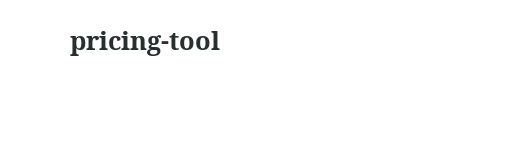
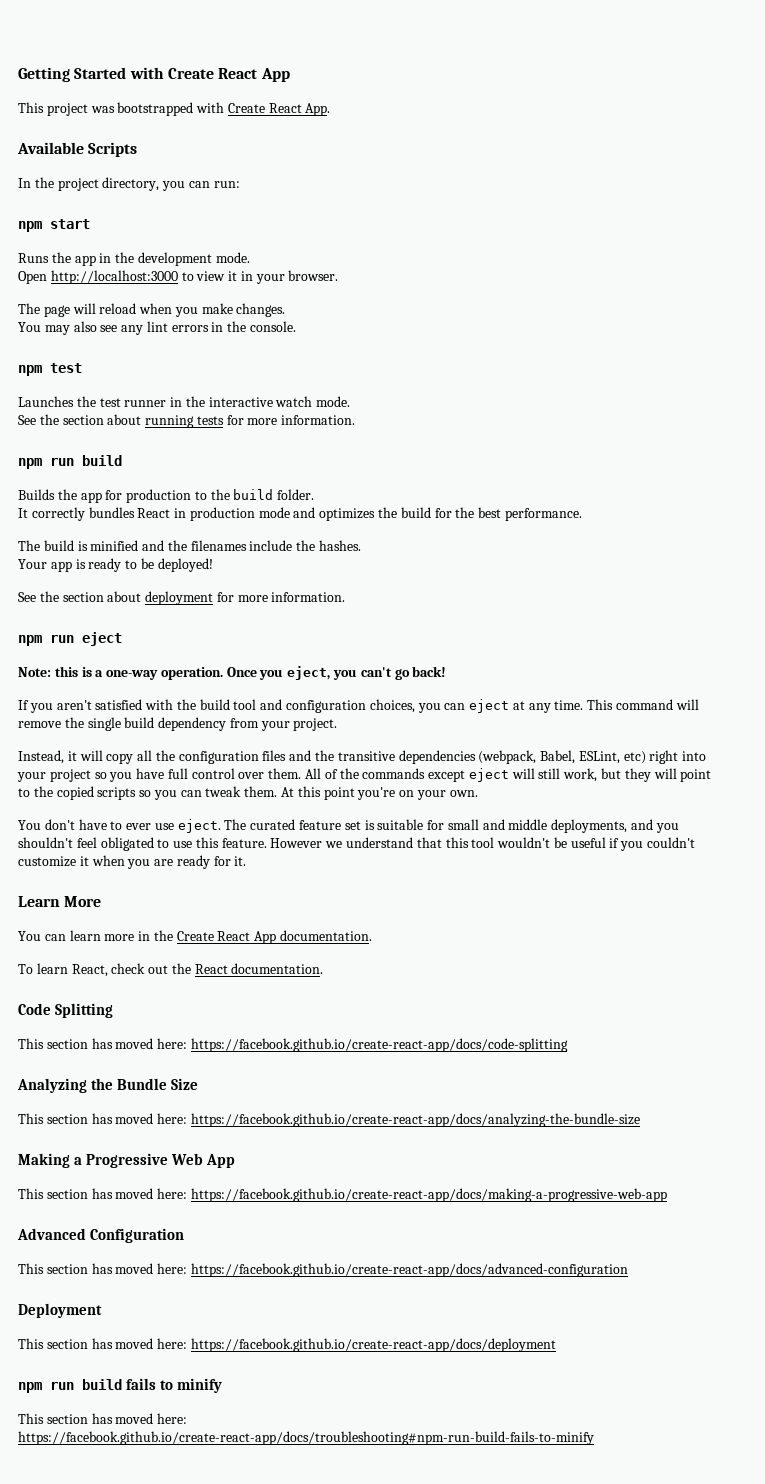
[70,31,220,56] pricing-tool -> [18,67,290,82] [18,102,331,116] [17,142,138,157] [18,177,240,191] [18,219,90,232] [18,252,250,266] [18,270,339,284] [18,303,286,317] [18,321,297,335] [18,363,82,376] [18,396,351,407] [18,414,356,428] [18,455,122,469] [18,489,315,503] [18,507,582,521] [18,540,362,551] [18,558,213,572] [18,591,346,605] [18,632,122,646] [18,666,447,680] [18,699,699,713] [18,717,338,731] [18,750,707,764] [17,768,712,782] [18,786,478,800] [18,819,679,833] [18,837,696,851] [18,855,247,869] [18,896,102,907] [18,930,373,944] [18,963,324,977] [18,1003,113,1018] [18,1038,568,1052] [17,1078,198,1093] [18,1113,640,1127] [18,1153,235,1168] [18,1188,667,1202] [17,1228,184,1243] [18,1263,628,1277] [18,1303,102,1318] [18,1338,556,1352] [18,1378,222,1393] [18,1413,188,1424] [18,1431,594,1445] Getting Started with Create React App // This project was bootstrapped with Create React App. // Available Scripts // In the project directory, you can run: // npm start // Runs the app in the development mode. // Open http://localhost:3000 to view it in your browser. // The page will reload when you make changes. // You may also see any lint errors in the console. // npm test // Launches the test runner in the interactive watch mode. // See the section about running tests for more information. // npm run build // Builds the app for production to the build folder. // It correctly bundles React in production mode and optimizes the build for the best performance. // The build is minified and the filenames include the hashes. // Your app is ready to be deployed! // See the section about deployment for more information. // npm run eject // Note: this is a one-way operation. Once you eject, you can't go back! // If you aren't satisfied with the build tool and configuration choices, you can eject at any time. This command will remove the single build dependency from your project. // Instead, it will copy all the configuration files and the transitive dependencies (webpack, Babel, ESLint, etc) right into your project so you have full control over them. All of the commands except eject will still work, but they will point to the copied scripts so you can tweak them. At this point you're on your own. // You don't have to ever use eject. The curated feature set is suitable for small and middle deployments, and you shouldn't feel obligated to use this feature. However we understand that this tool wouldn't be useful if you couldn't customize it when you are ready for it. // Learn More // You can learn more in the Create React App documentation. // To learn React, check out the React documentation. // Code Splitting // This section has moved here: https://facebook.github.io/create-react-app/docs/code-splitting // Analyzing the Bundle Size // This section has moved here: https://facebook.github.io/create-react-app/docs/analyzing-the-bundle-size // Making a Progressive Web App // This section has moved here: https://facebook.github.io/create-react-app/docs/making-a-progressive-web-app // Advanced Configuration // This section has moved here: https://facebook.github.io/create-react-app/docs/advanced-configuration // Deployment // This section has moved here: https://facebook.github.io/create-react-app/docs/deployment // npm run build fails to minify // This section has moved here: https://facebook.github.io/create-react-app/docs/troubleshooting#npm-run-build-fails-to-minify

